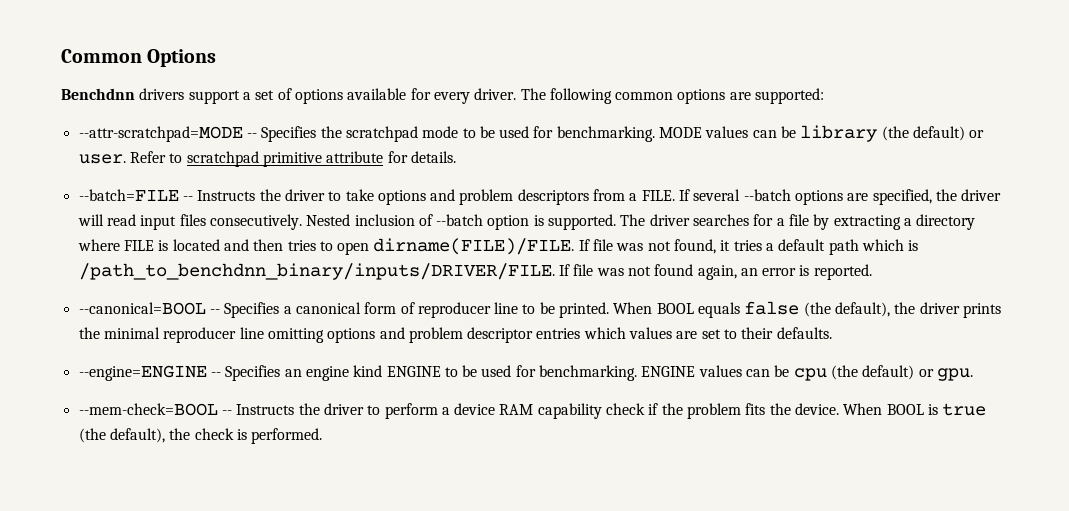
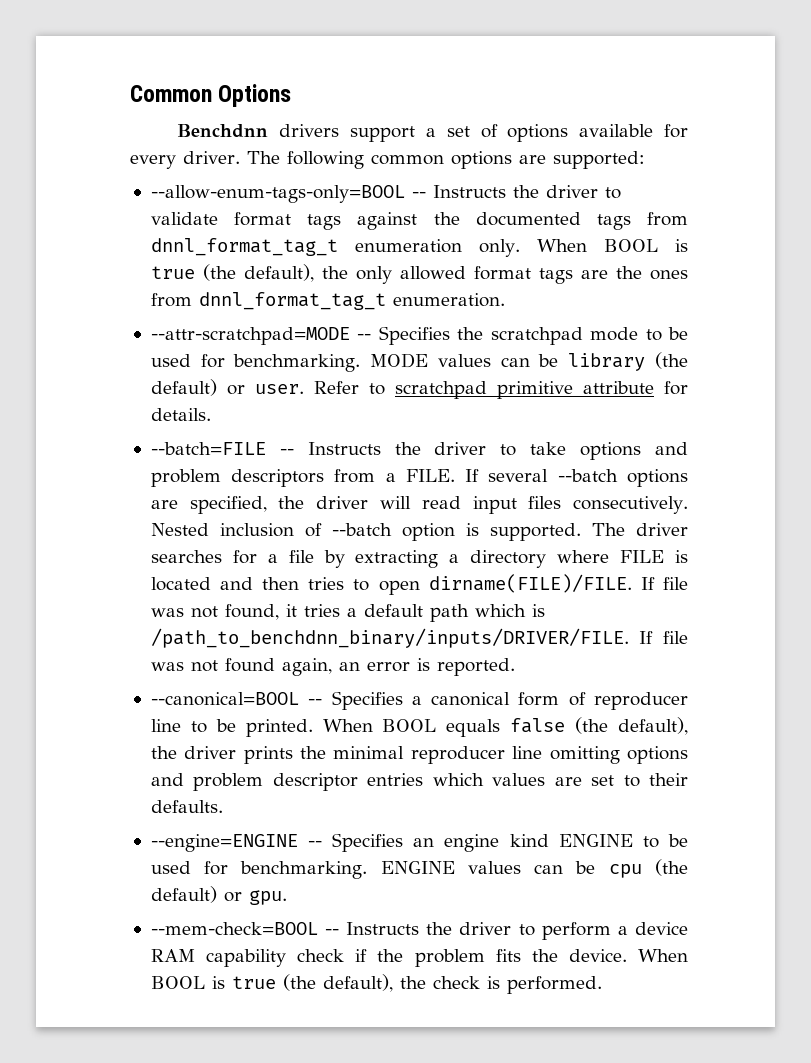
(825, 96) none -> [150,185,621,203] [150,212,688,230] [150,238,688,257] [150,264,688,284] [150,292,505,310] // --allow-enum-tags-only=BOOL -- Instructs the driver to validate format tags against the documented tags from dnnl_format_tag_t enumeration only. When BOOL is true (the default), the only allowed format tags are the ones from dnnl_format_tag_t enumeration.

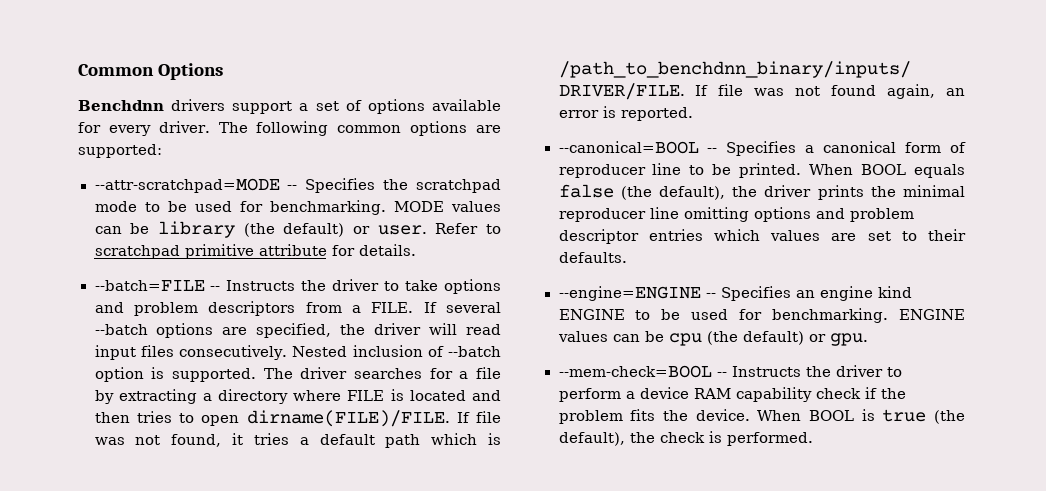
[150,185,621,203] [150,212,688,230] [150,238,688,257] [150,264,688,284] [150,292,505,310] // --allow-enum-tags-only=BOOL -- Instructs the driver to validate format tags against the documented tags from dnnl_format_tag_t enumeration only. When BOOL is true (the default), the only allowed format tags are the ones from dnnl_format_tag_t enumeration. -> (162, 151) none

